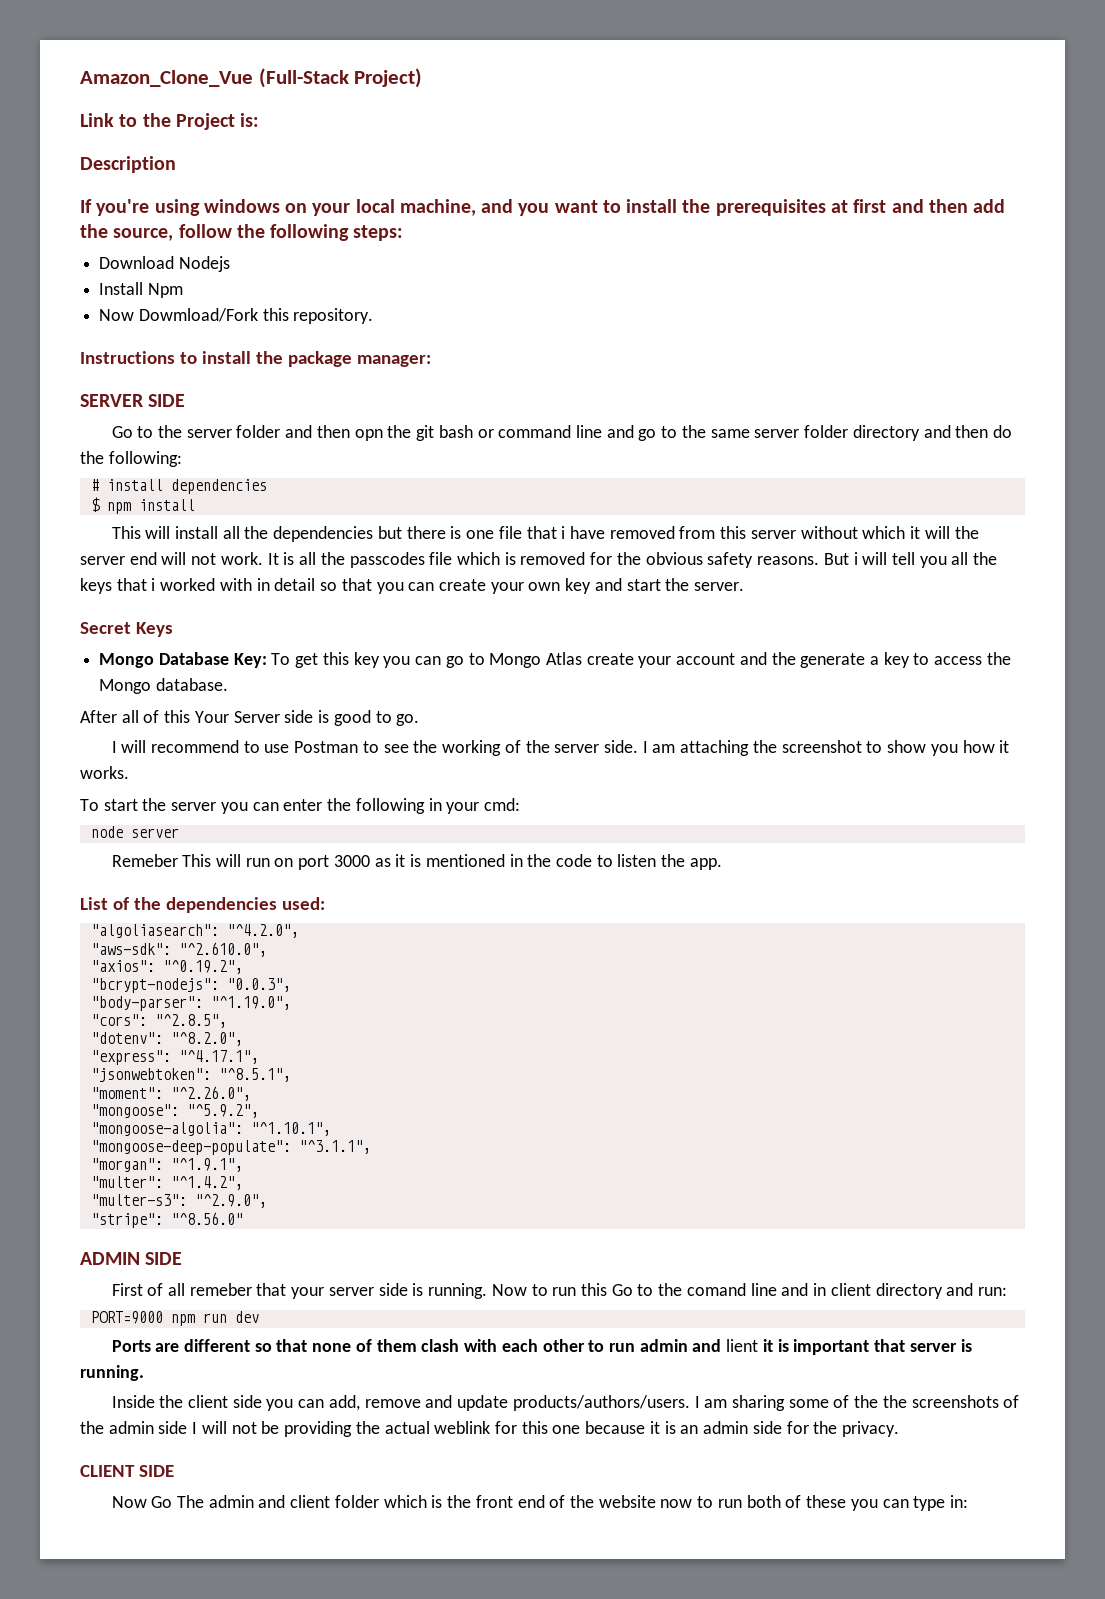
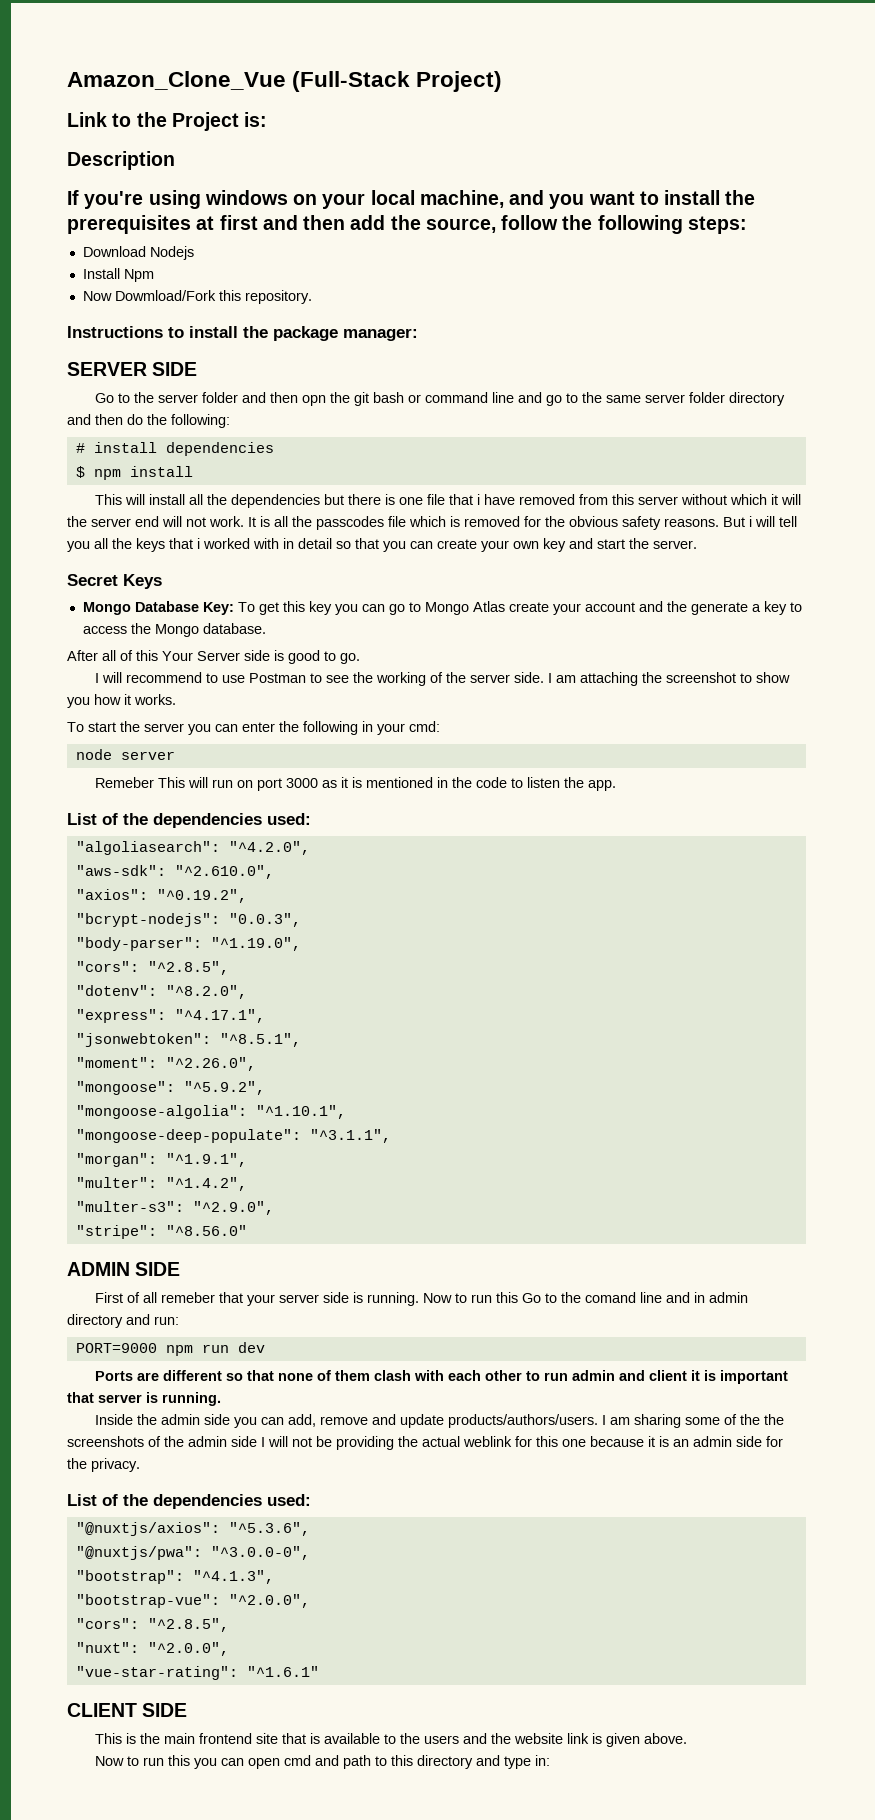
[830,1283,871,1296] client -> [708,1292,748,1303] admin
[726,1339,759,1352] lient -> [648,1370,687,1381] client
[188,1395,229,1408] client -> [160,1414,200,1425] admin
[80,1465,174,1477] [111,1495,909,1511] CLIENT SIDE // Now Go The admin and client folder which is the front end of the website now to run both of these you can -> [67,1494,311,1509] [75,1522,310,1536] [75,1546,310,1560] [75,1570,274,1584] [75,1594,310,1608] [75,1618,229,1632] [75,1642,229,1656] [75,1666,319,1680] [67,1703,188,1717] [94,1733,687,1747] [94,1755,500,1769] List of the dependencies used: // "@nuxtjs/axios": "^5.3.6", // "@nuxtjs/pwa": "^3.0.0-0", // "bootstrap": "^4.1.3", // "bootstrap-vue": "^2.0.0", // "cors": "^2.8.5", // "nuxt": "^2.0.0", // "vue-star-rating": "^1.6.1" // CLIENT SIDE // This is the main frontend site that is available to the users and the website link is given above. // Now to run this you can open cmd and path to this directory and

